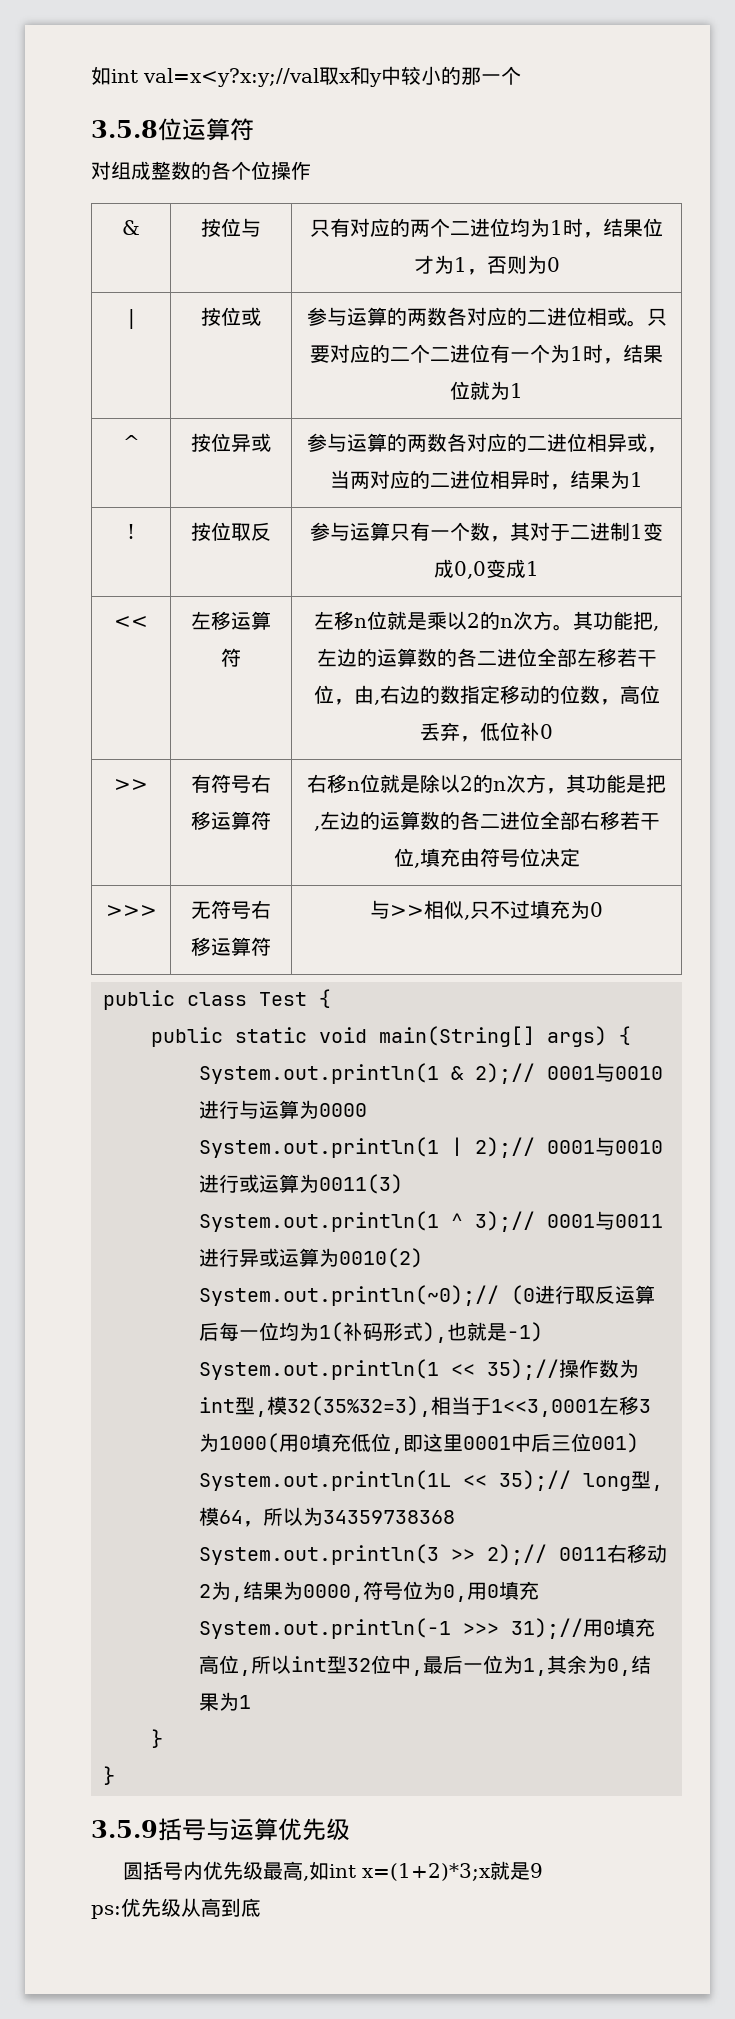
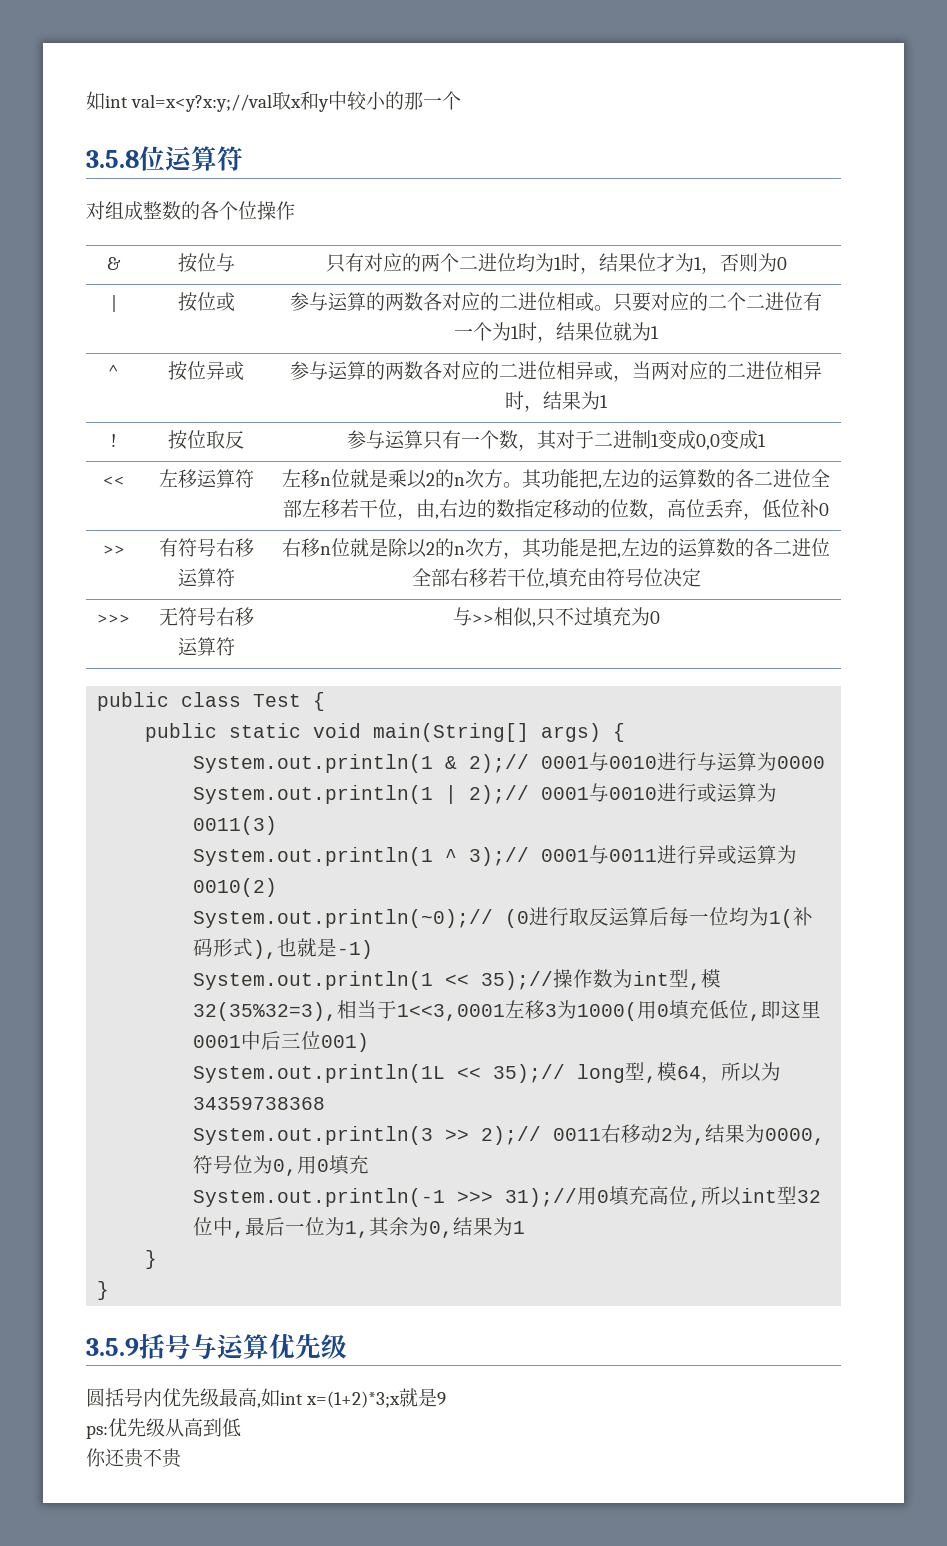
[241,1898,261,1917] 底 -> [222,1418,241,1437] [86,1448,182,1468] 低 // 你还贵不贵

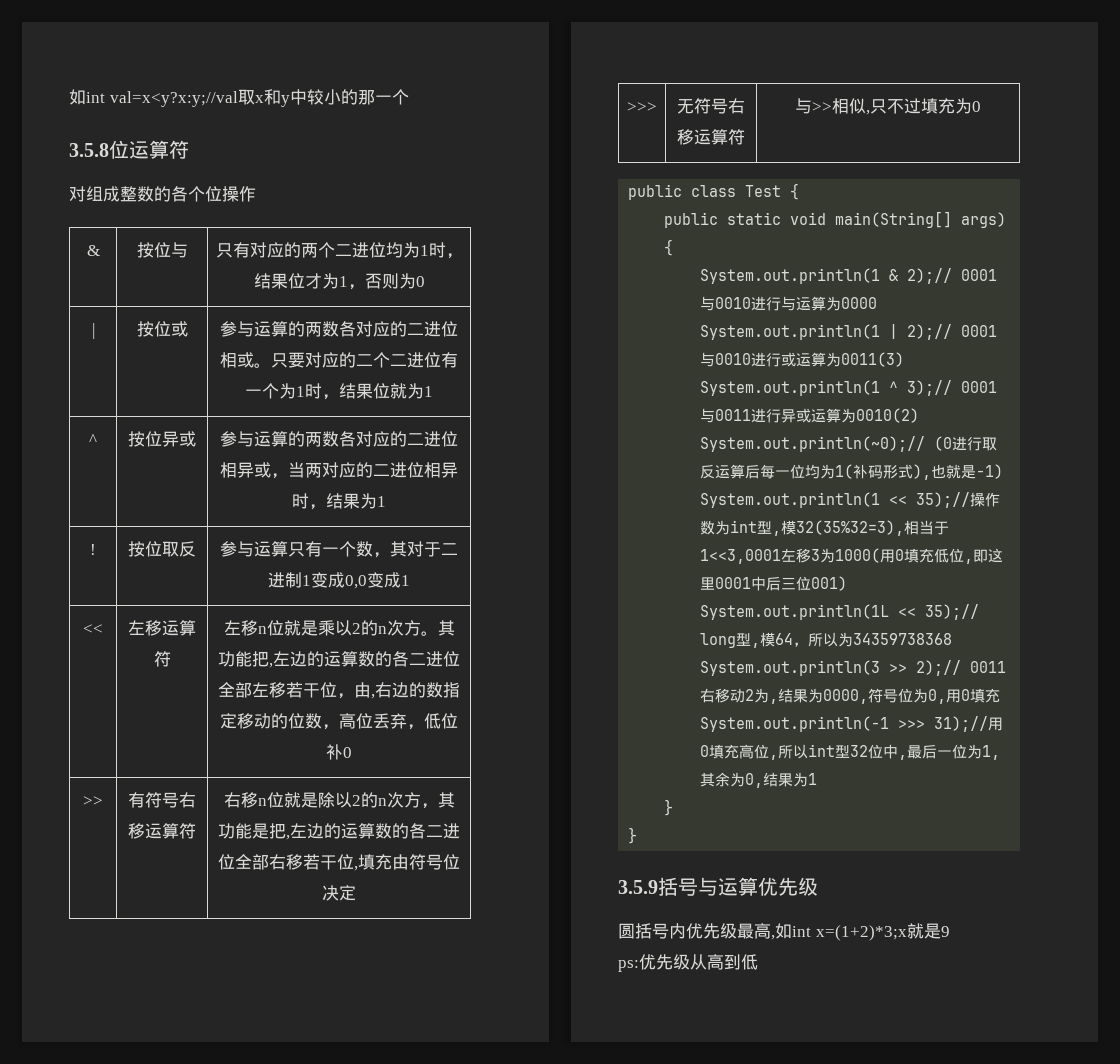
[86,1448,182,1468] // 你还贵不贵 -> (758, 962) none

